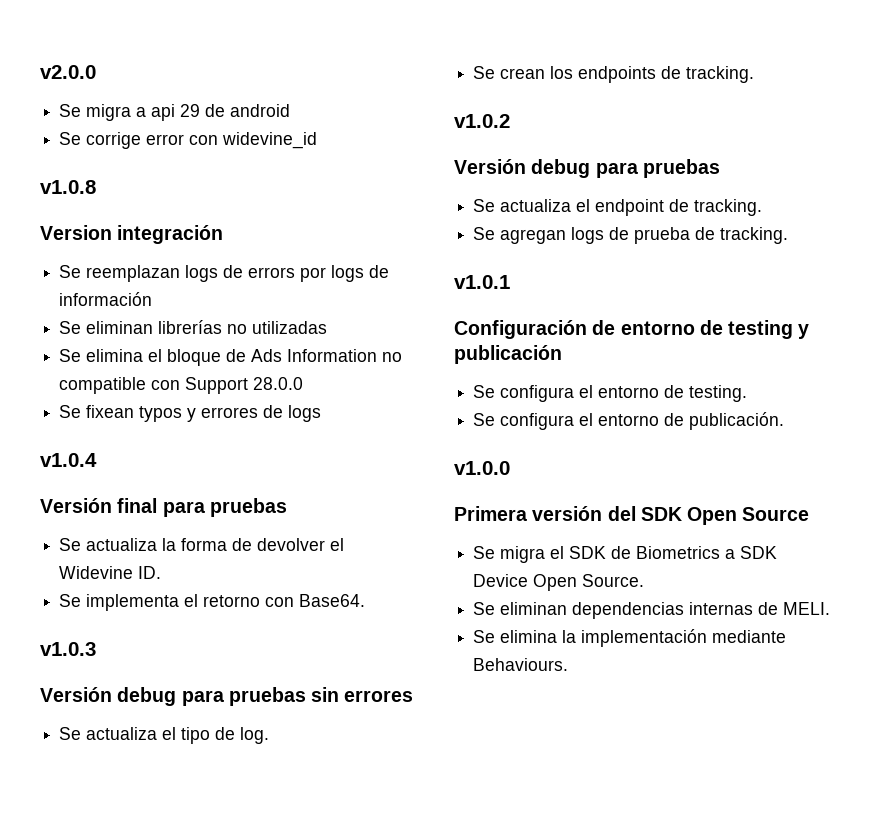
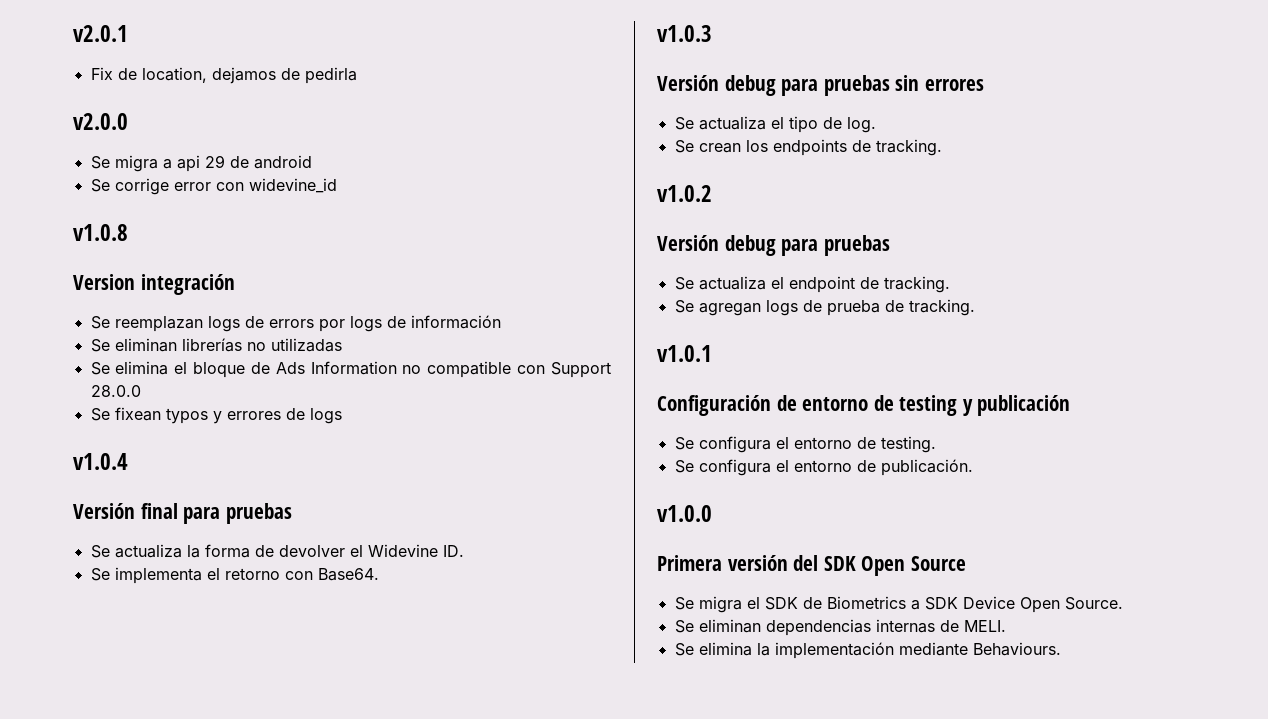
(40, 72) none -> [73,25,128,42] [90,67,357,84] v2.0.1 // Fix de location, dejamos de pedirla //

